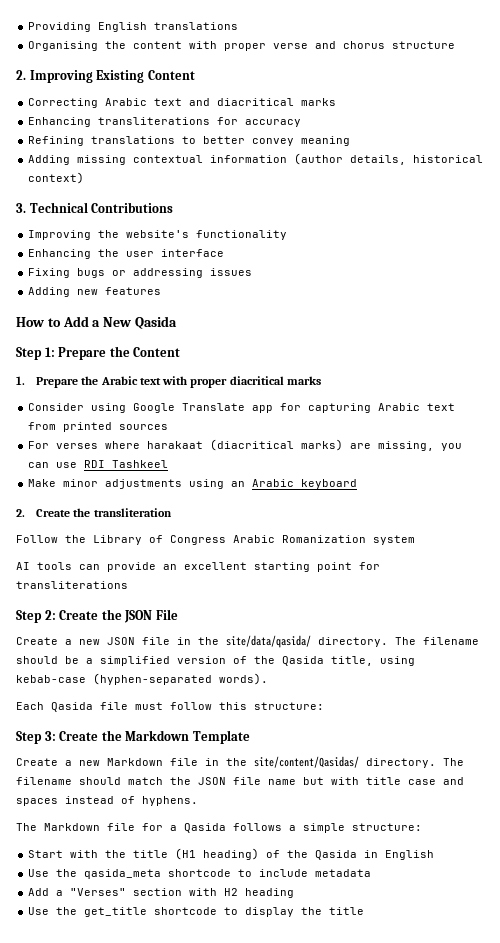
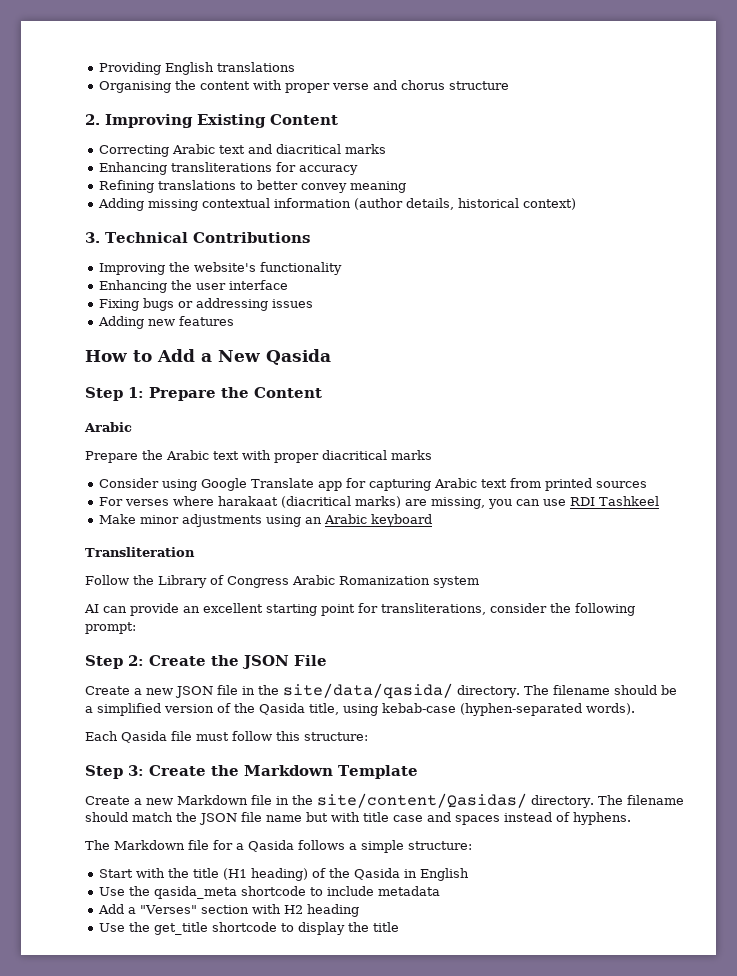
[16,376,25,385] 1. -> [84,422,132,432] Arabic //
[16,508,172,517] 2. Create the transliteration -> [85,547,195,557] Transliteration
[37,562,72,570] tools -> (99, 608) none
[16,581,128,589] transliterations -> [381,603,635,616] [85,622,136,634] transliterations, consider the following prompt:

